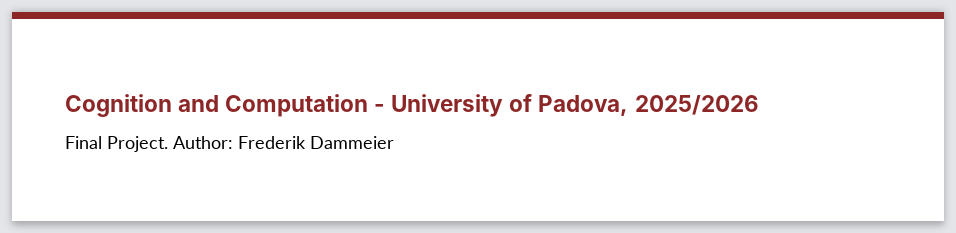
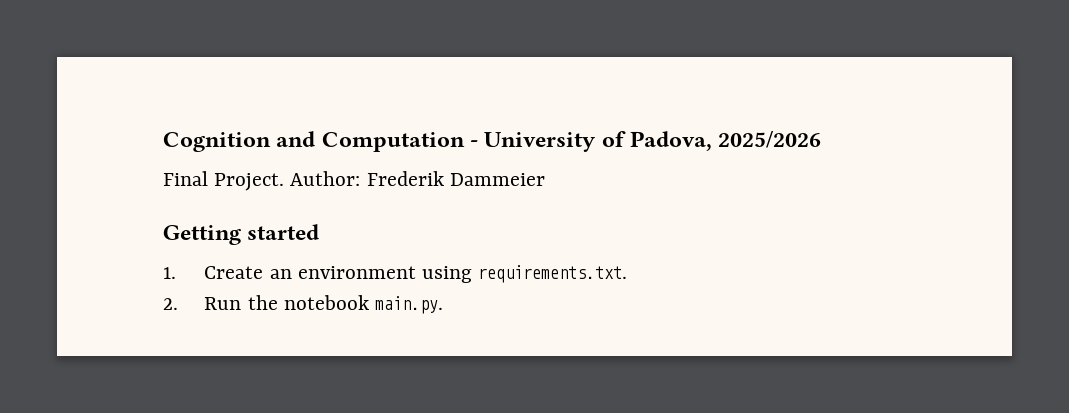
(394, 142) none -> [163,224,320,245] [163,265,628,283] [163,295,444,314] // Getting started // 1. Create an environment using requirements.txt. // 2. Run the notebook main.py.

